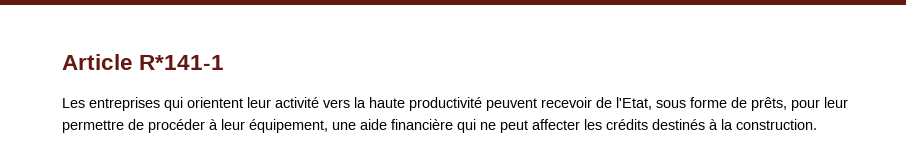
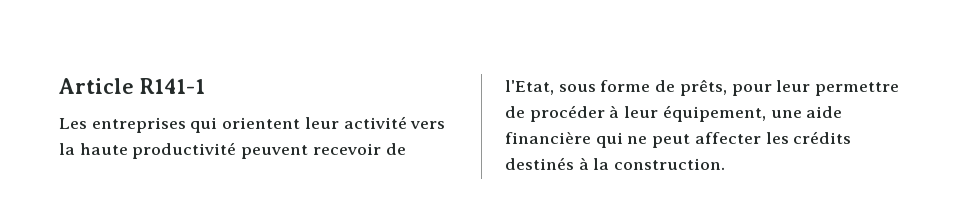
[139,55,225,70] R*141-1 -> [140,78,205,94] R141-1

